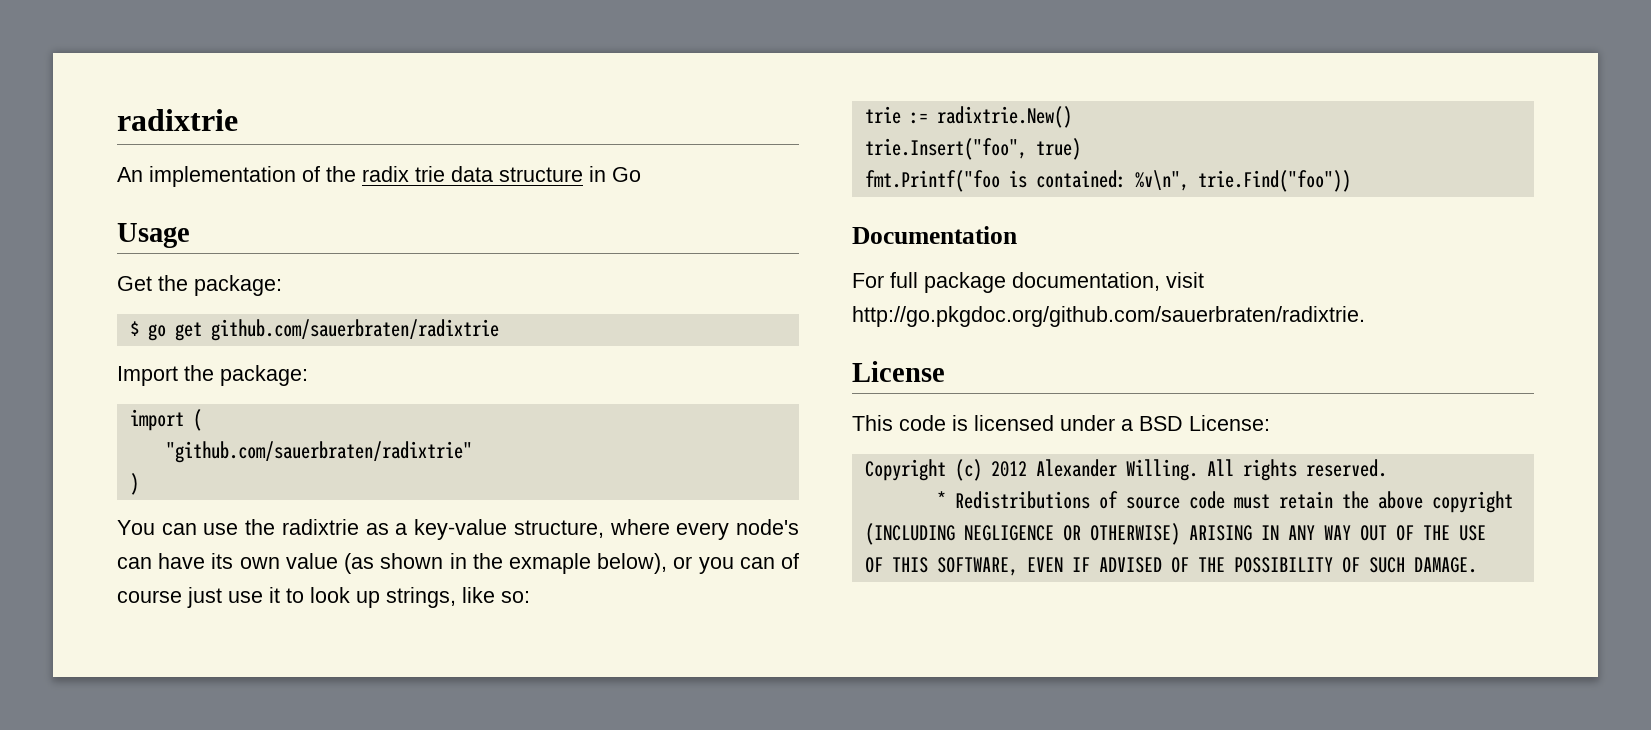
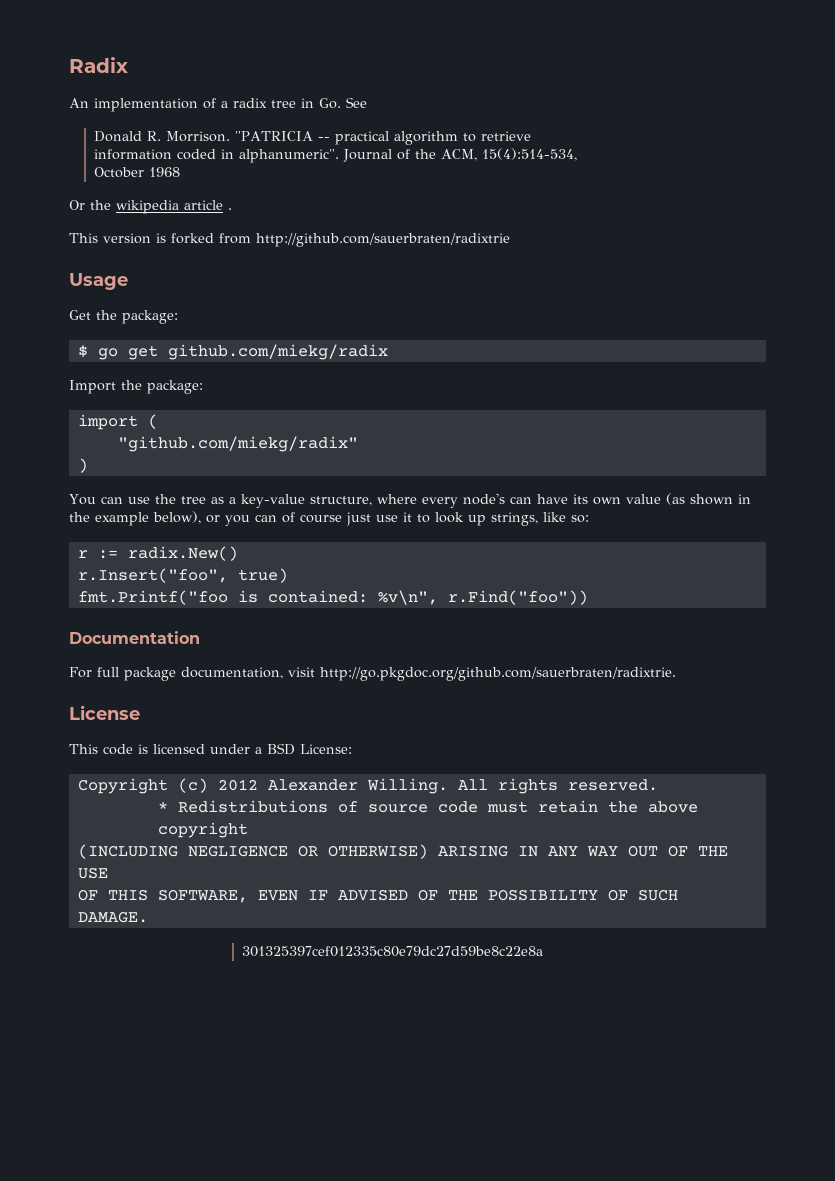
[117,109,238,131] radixtrie -> [69,57,128,73] Radix
[326,166,641,182] the radix trie data structure in Go -> [221,97,367,109] [93,131,531,145] [93,148,577,163] [93,167,180,178] [69,200,232,214] [69,233,510,247] a radix tree in Go. See // Donald R. Morrison. "PATRICIA -- practical algorithm to retrieve // information coded in alphanumeric". Journal of the ACM, 15(4):514-534, // October 1968 // Or the wikipedia article . // This version is forked from http://github.com/sauerbraten/radixtrie
[210,319,499,341] github.com/sauerbraten/radixtrie -> [167,344,388,360] github.com/miekg/radix
[165,441,472,463] "github.com/sauerbraten/radixtrie" -> [117,436,358,452] "github.com/miekg/radix"
[281,519,359,535] radixtrie -> [180,496,206,504] tree
[508,553,591,574] exmaple -> [95,512,149,526] example
[864,106,1072,128] [864,138,1027,160] trie := radixtrie.New() // trie.Insert("foo", -> [77,546,238,561] [77,568,228,583] r := radix.New() // r.Insert("foo",
[1197,170,1351,192] trie.Find("foo")) -> [447,590,588,605] r.Find("foo"))
(1477, 565) none -> [241,946,543,957] // 301325397cef012335c80e79dc27d59be8c22e8a

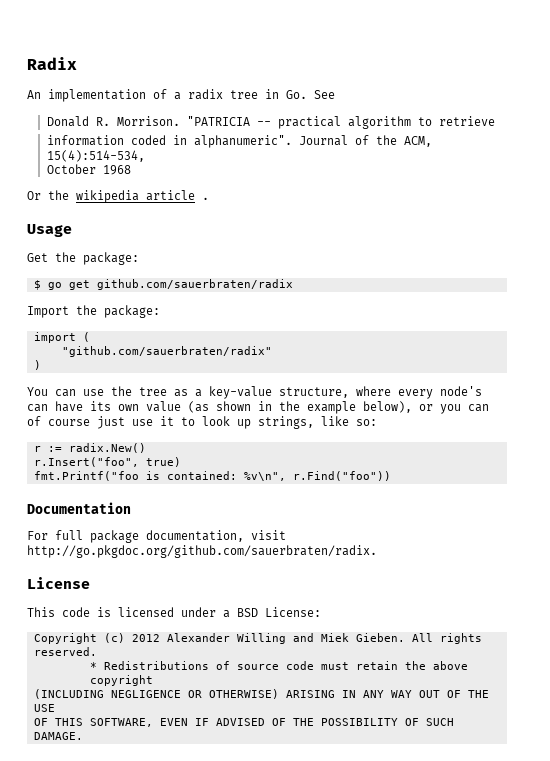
[69,233,510,247] // This version is forked from http://github.com/sauerbraten/radixtrie -> (209, 198) none
[167,344,388,360] github.com/miekg/radix -> [96,279,293,290] github.com/sauerbraten/radix
[117,436,358,452] "github.com/miekg/radix" -> [61,346,272,357] "github.com/sauerbraten/radix"
[320,667,676,681] http://go.pkgdoc.org/github.com/sauerbraten/radixtrie. -> [27,545,377,558] http://go.pkgdoc.org/github.com/sauerbraten/radix.
[366,778,448,794] Willing. -> [236,633,405,644] Willing and Miek Gieben.
[241,946,543,957] // 301325397cef012335c80e79dc27d59be8c22e8a -> (83, 736) none

